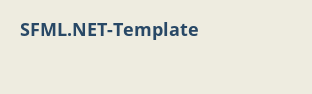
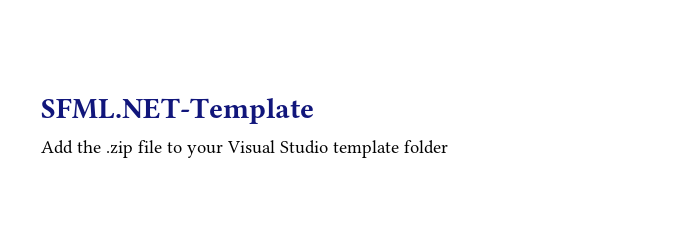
(199, 31) none -> [41,140,448,158] // Add the .zip file to your Visual Studio template folder

